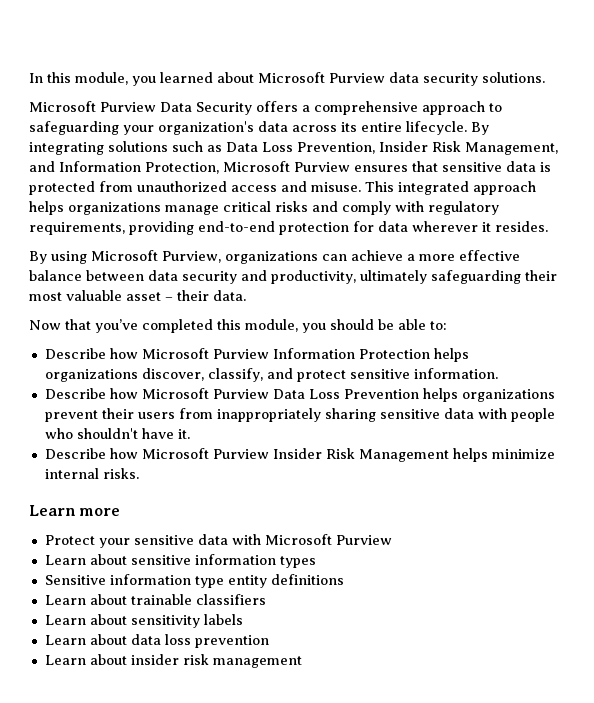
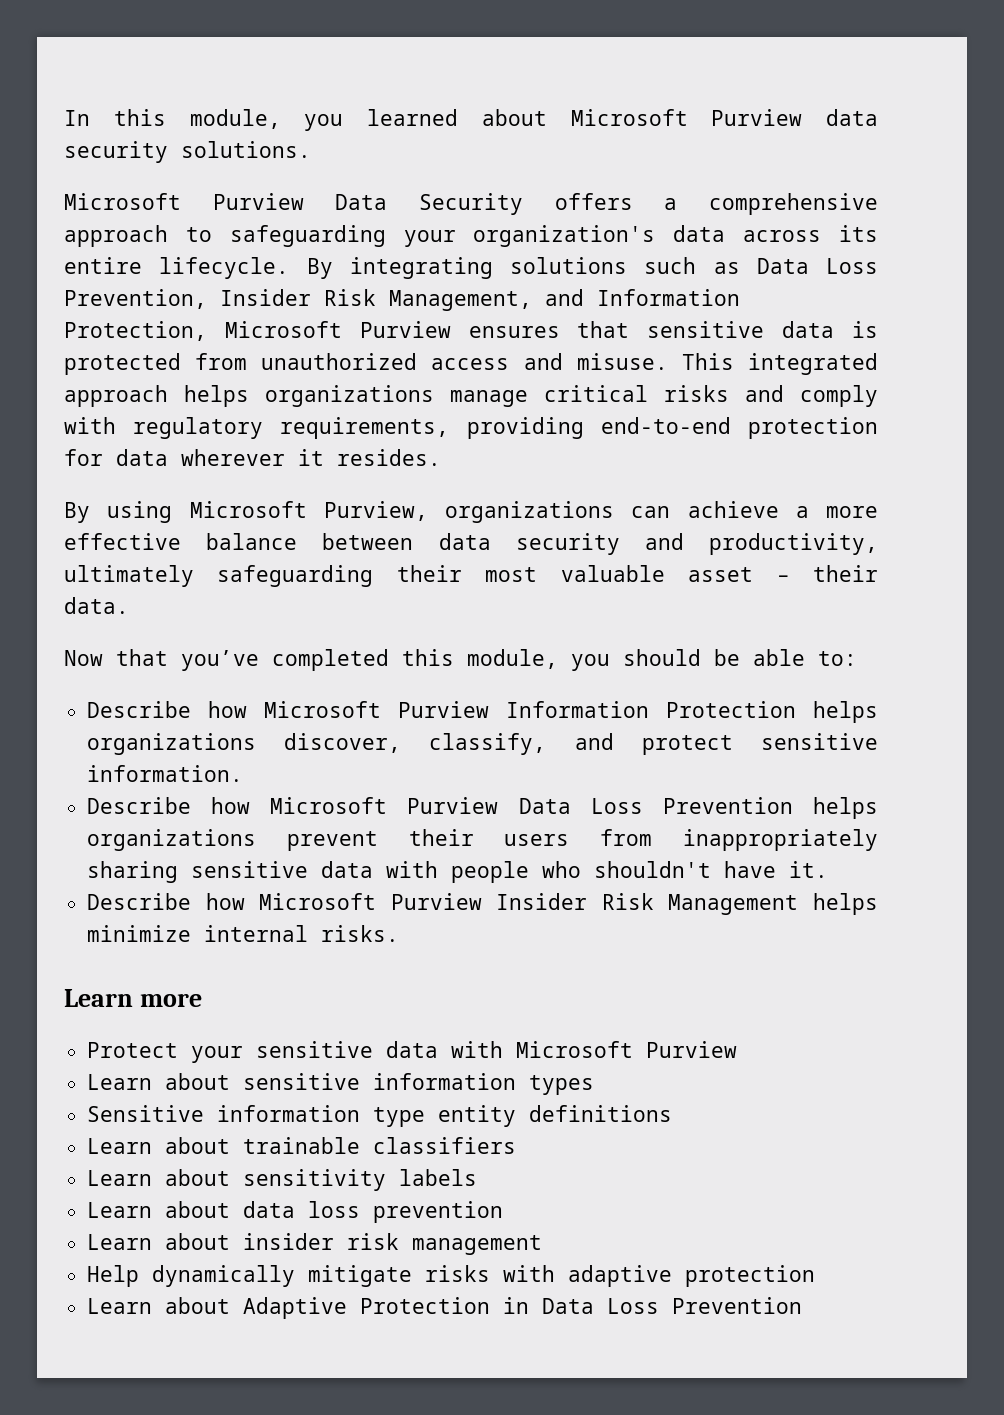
(302, 662) none -> [87,1265,816,1287] [87,1297,803,1319] // Help dynamically mitigate risks with adaptive protection // Learn about Adaptive Protection in Data Loss Prevention

